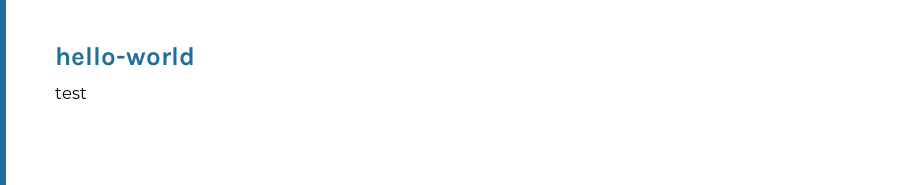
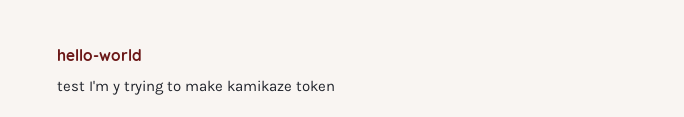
(87, 93) none -> [89,80,336,95] I'm y trying to make kamikaze token

